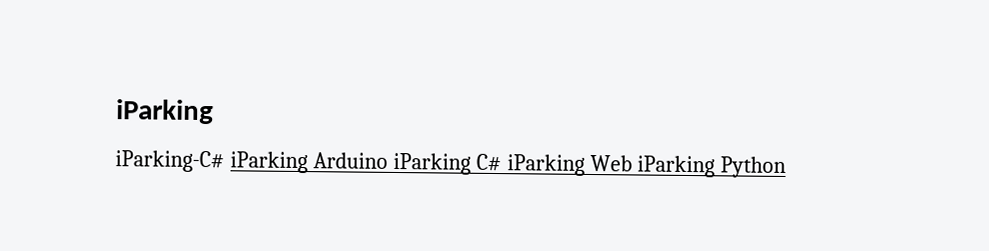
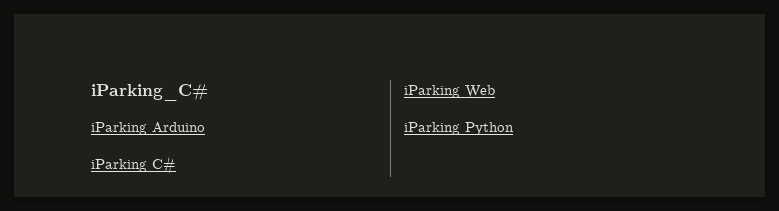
[116,99,214,125] [115,150,225,173] iParking // iParking-C# -> [91,84,208,101] iParking_C# //
(388, 160) none -> (205, 127) //
(502, 162) none -> (176, 165) //
(632, 163) none -> (495, 91) //

